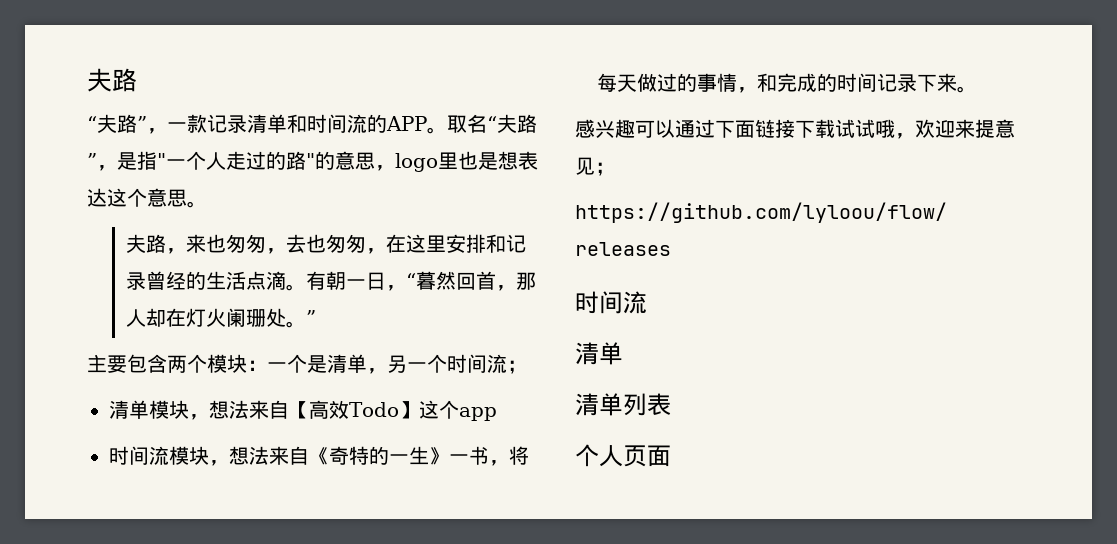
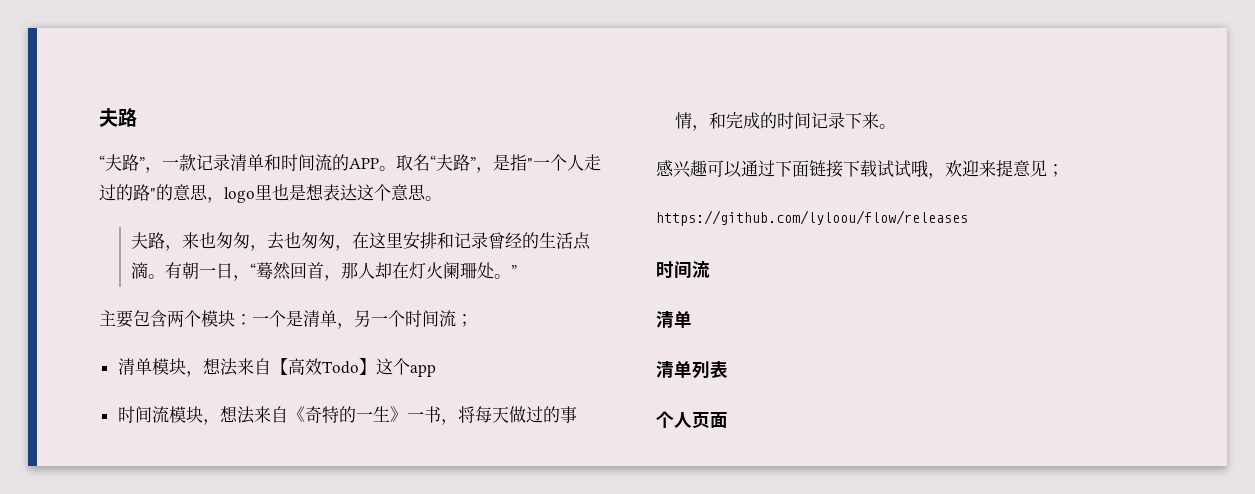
[415,271,436,290] 暮 -> [255,262,273,279] 蓦

